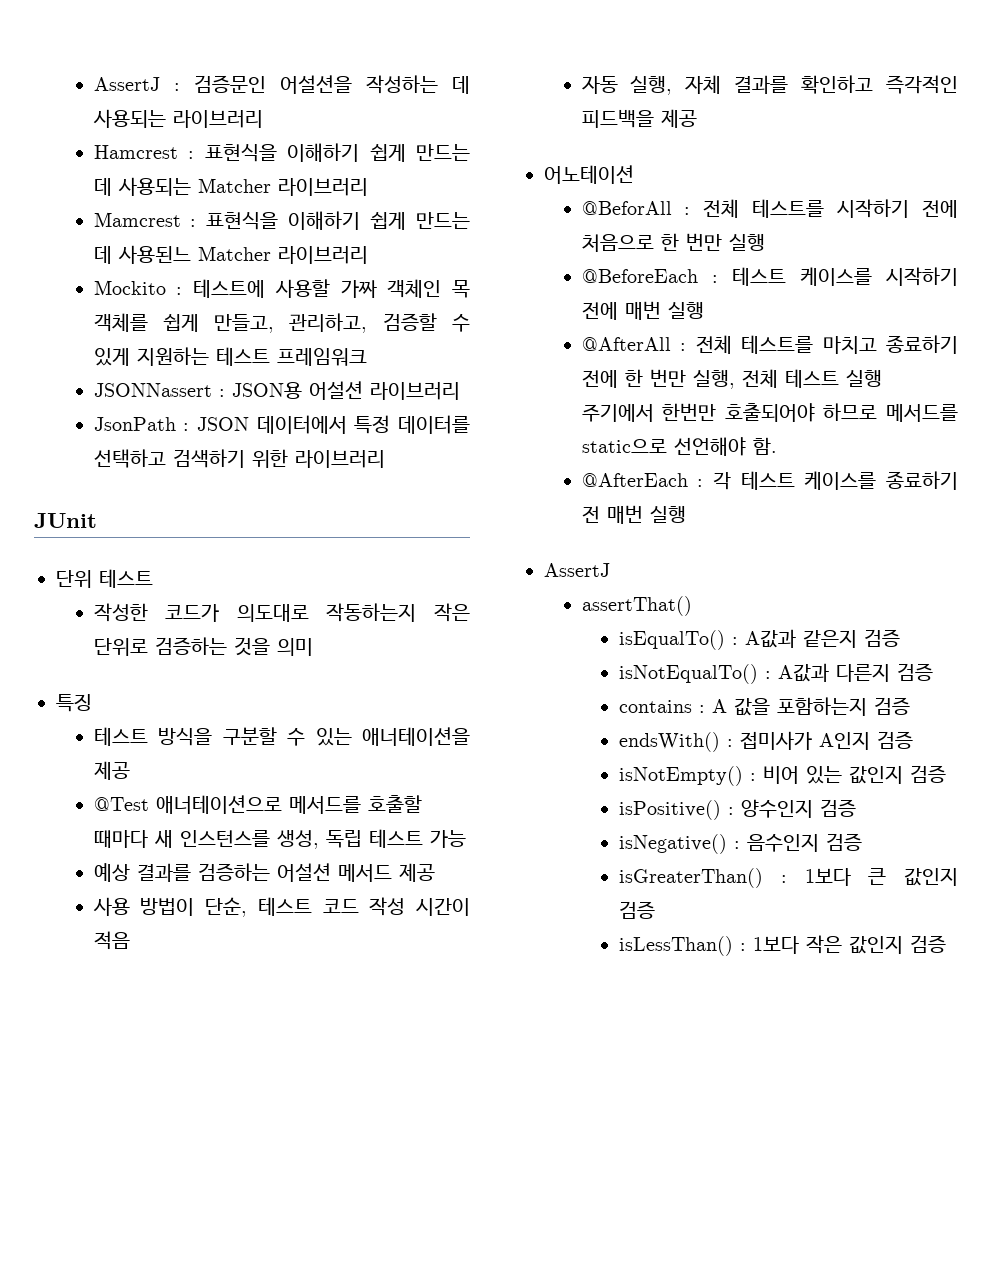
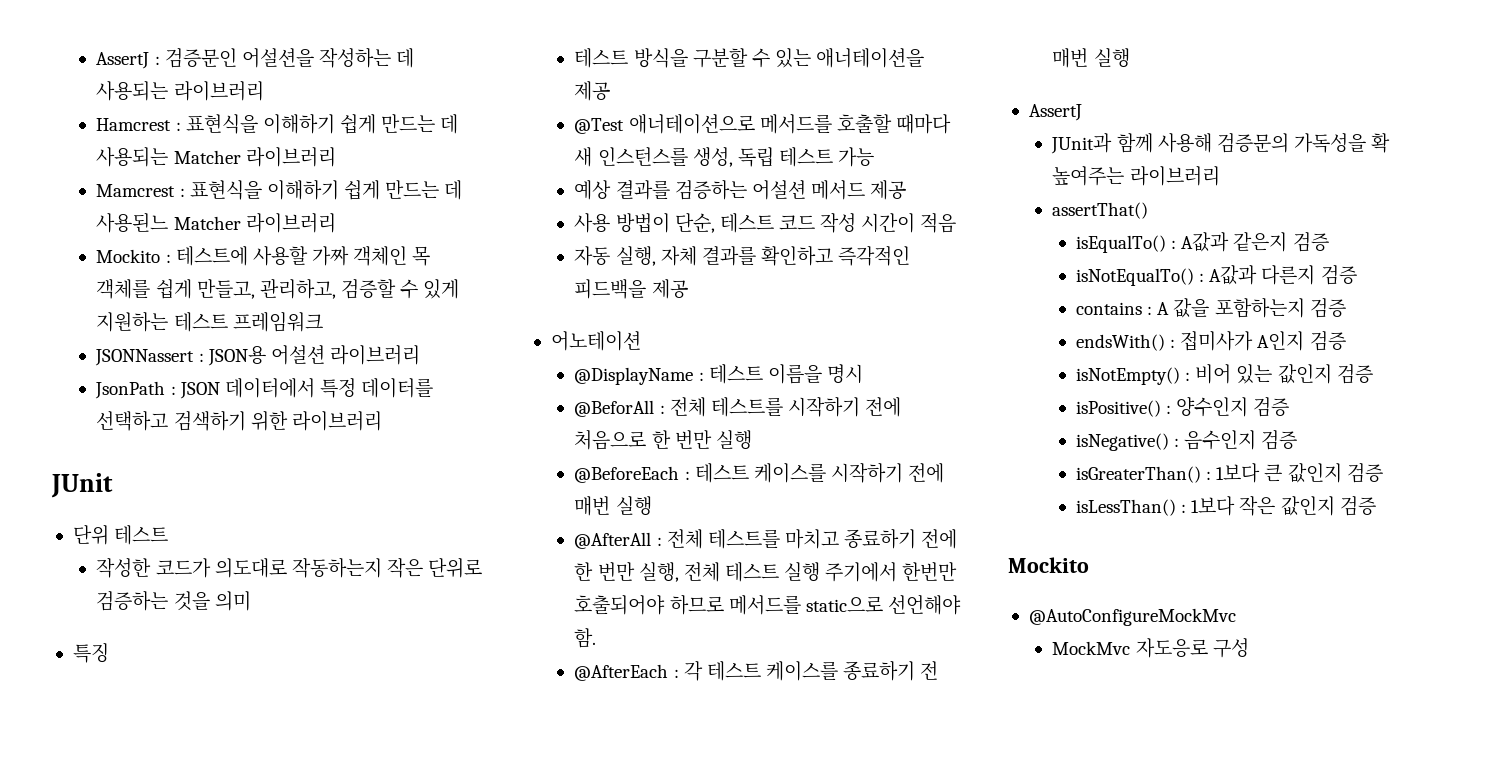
(634, 174) none -> [574,364,863,385] // @DisplayName : 테스트 이름을 명시
(610, 570) none -> [1051,133,1391,154] [1052,166,1220,186] // JUnit과 함께 사용해 검증문의 가독성을 확 높여주는 라이브러리
(947, 944) none -> [1008,557,1089,573] [1028,608,1236,626] [1052,638,1249,658] // Mockito // @AutoConfigureMockMvc // MockMvc 자도응로 구성

